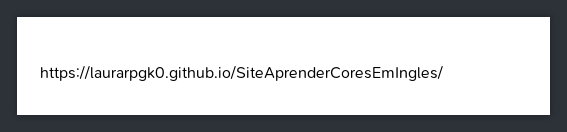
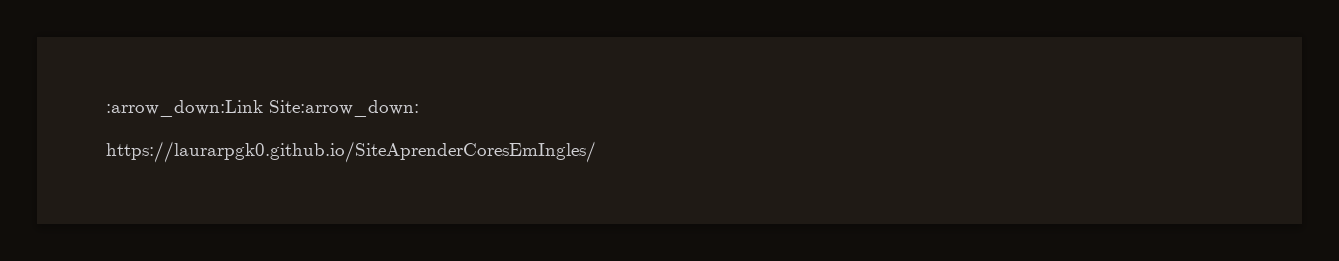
(40, 73) none -> [106,100,419,117] :arrow_down:Link Site:arrow_down: //

